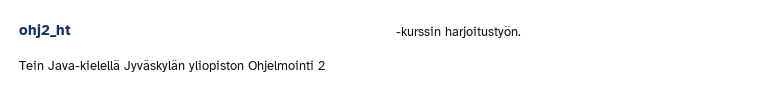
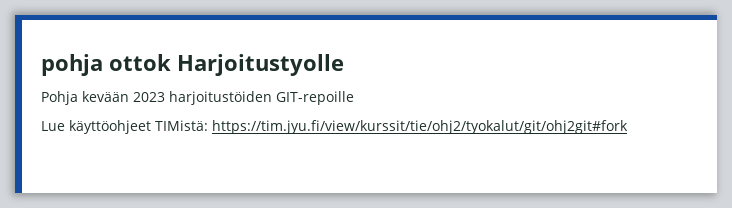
[19,24,71,38] [19,60,325,72] [396,26,521,38] ohj2_ht // Tein Java-kielellä Jyväskylän yliopiston Ohjelmointi 2 -kurssin harjoitustyön. -> [41,54,344,76] [41,91,354,105] [41,120,628,134] pohja ottok Harjoitustyolle // Pohja kevään 2023 harjoitustöiden GIT-repoille // Lue käyttöohjeet TIMistä: https://tim.jyu.fi/view/kurssit/tie/ohj2/tyokalut/git/ohj2git#fork

